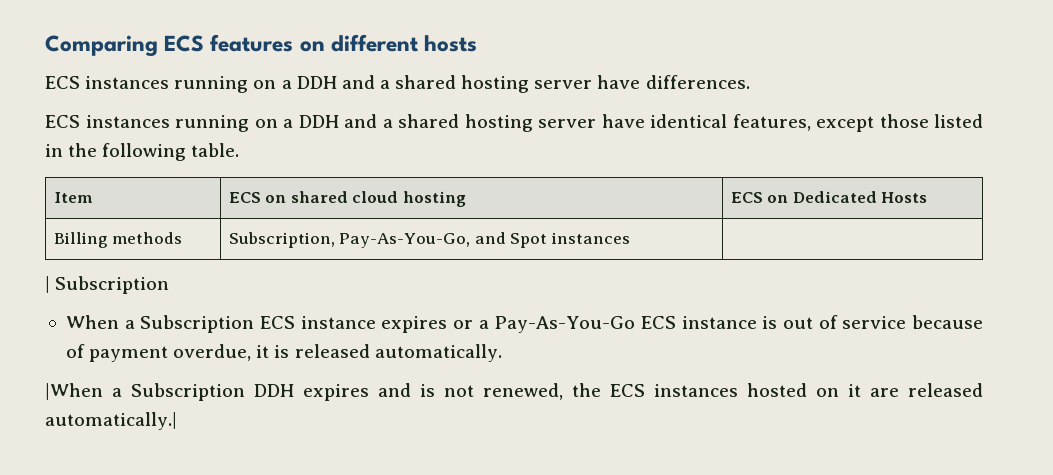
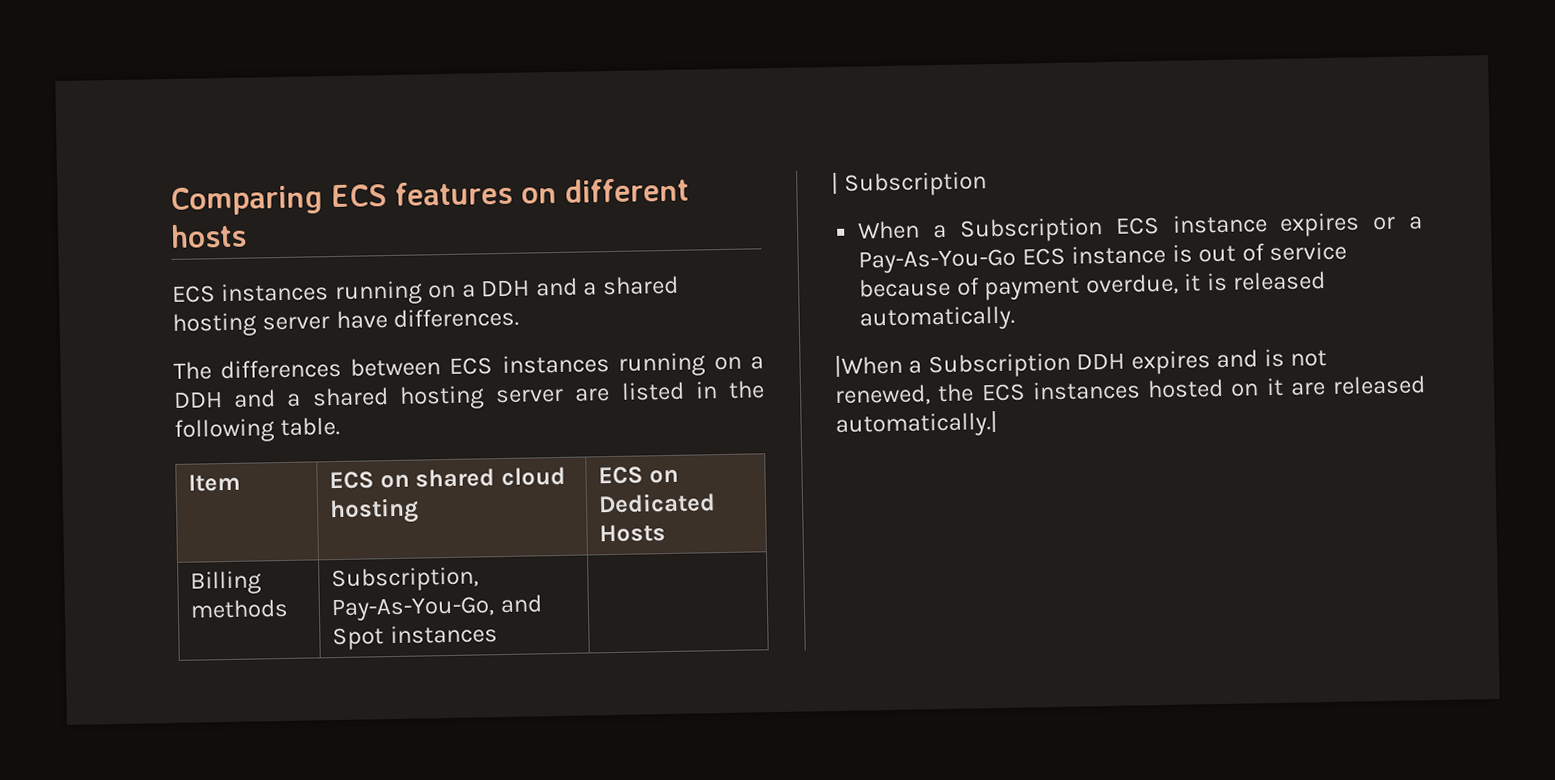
(750, 82) none -> [173,357,442,380] The differences between
[601,114,929,132] have identical features, except those -> [574,388,611,402] are

